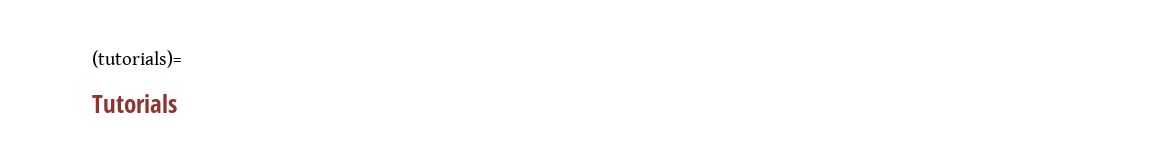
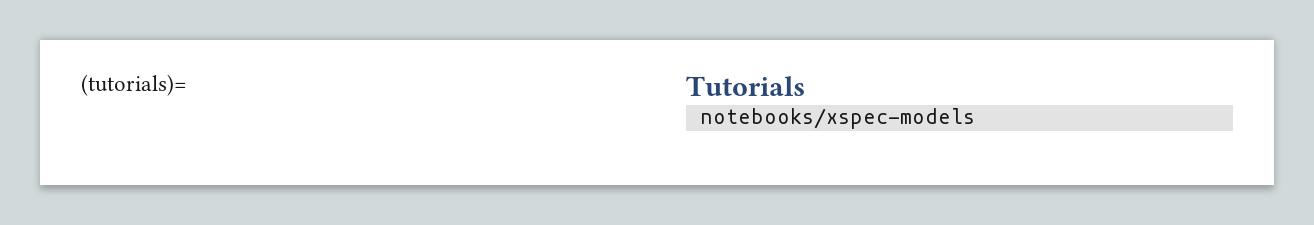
(177, 103) none -> [699,108,975,129] // notebooks/xspec-models

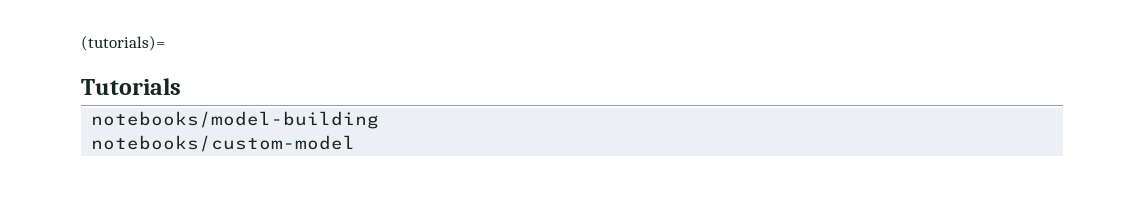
[699,108,975,129] notebooks/xspec-models -> [91,111,380,129] [91,135,356,152] notebooks/model-building // notebooks/custom-model

